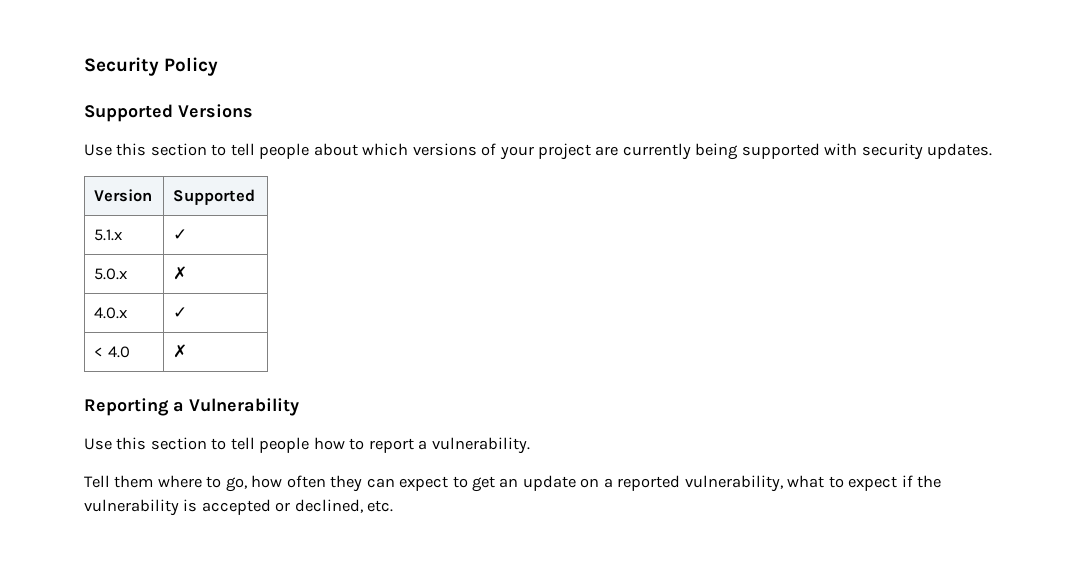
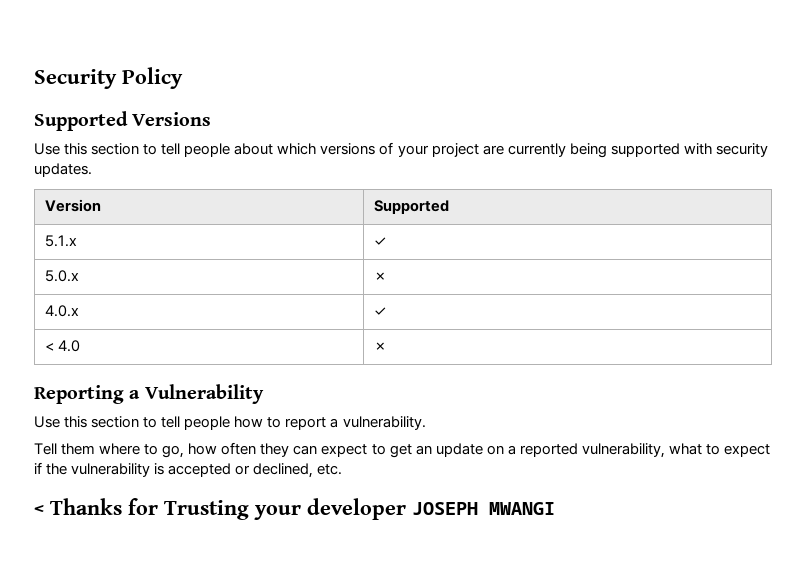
(394, 506) none -> [34,498,555,520] // < Thanks for Trusting your developer JOSEPH MWANGI

